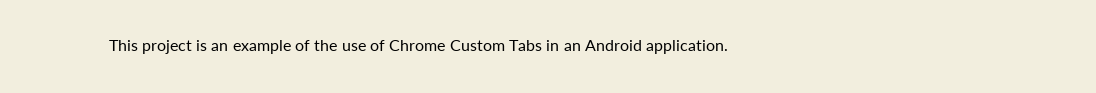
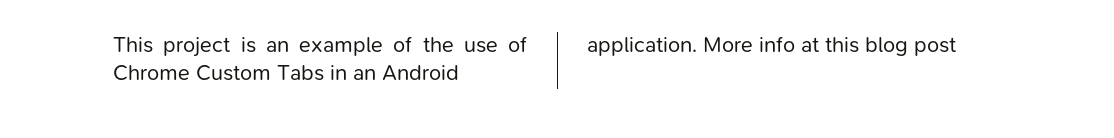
(729, 47) none -> [703,36,956,56] More info at this blog post

